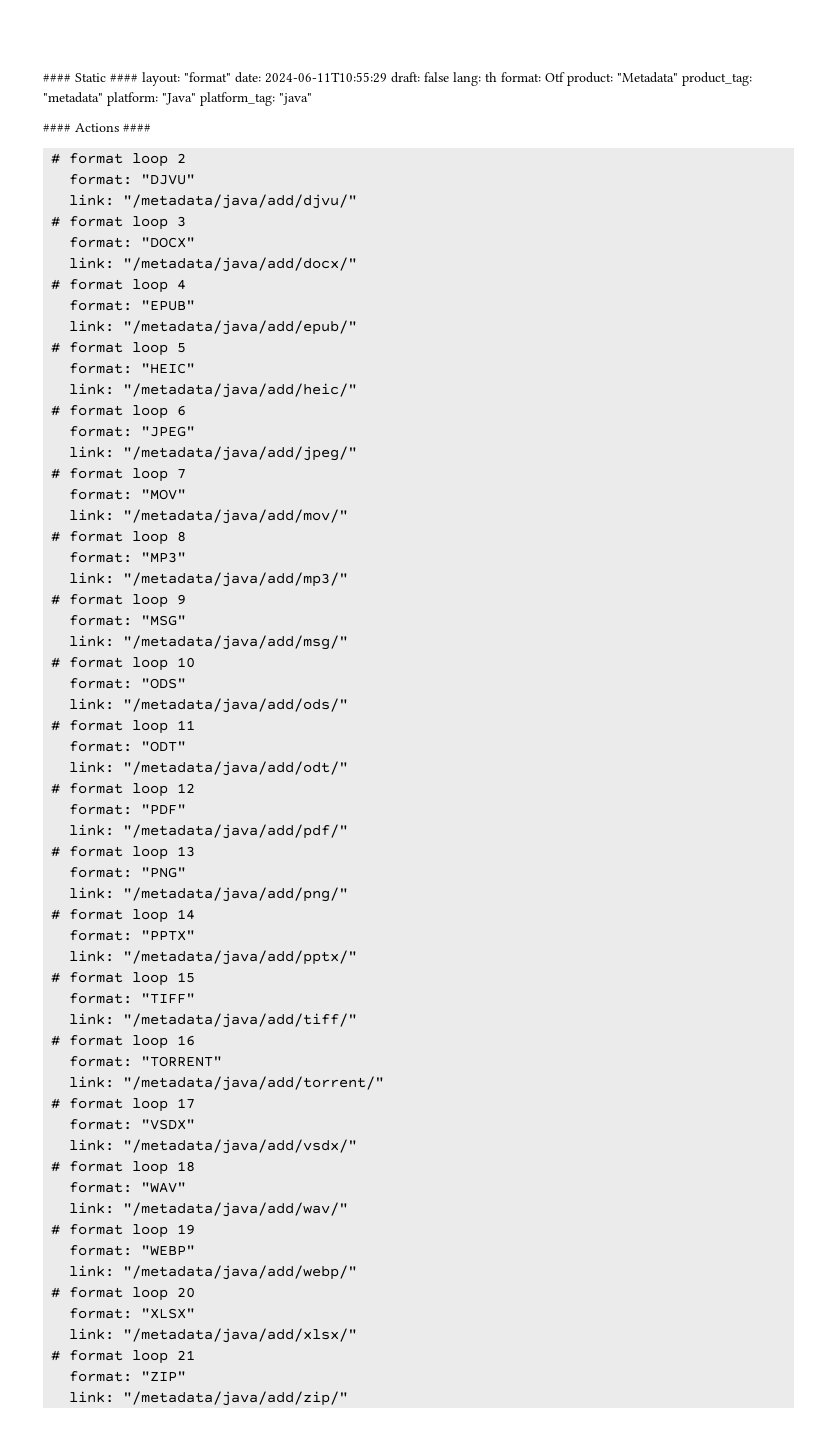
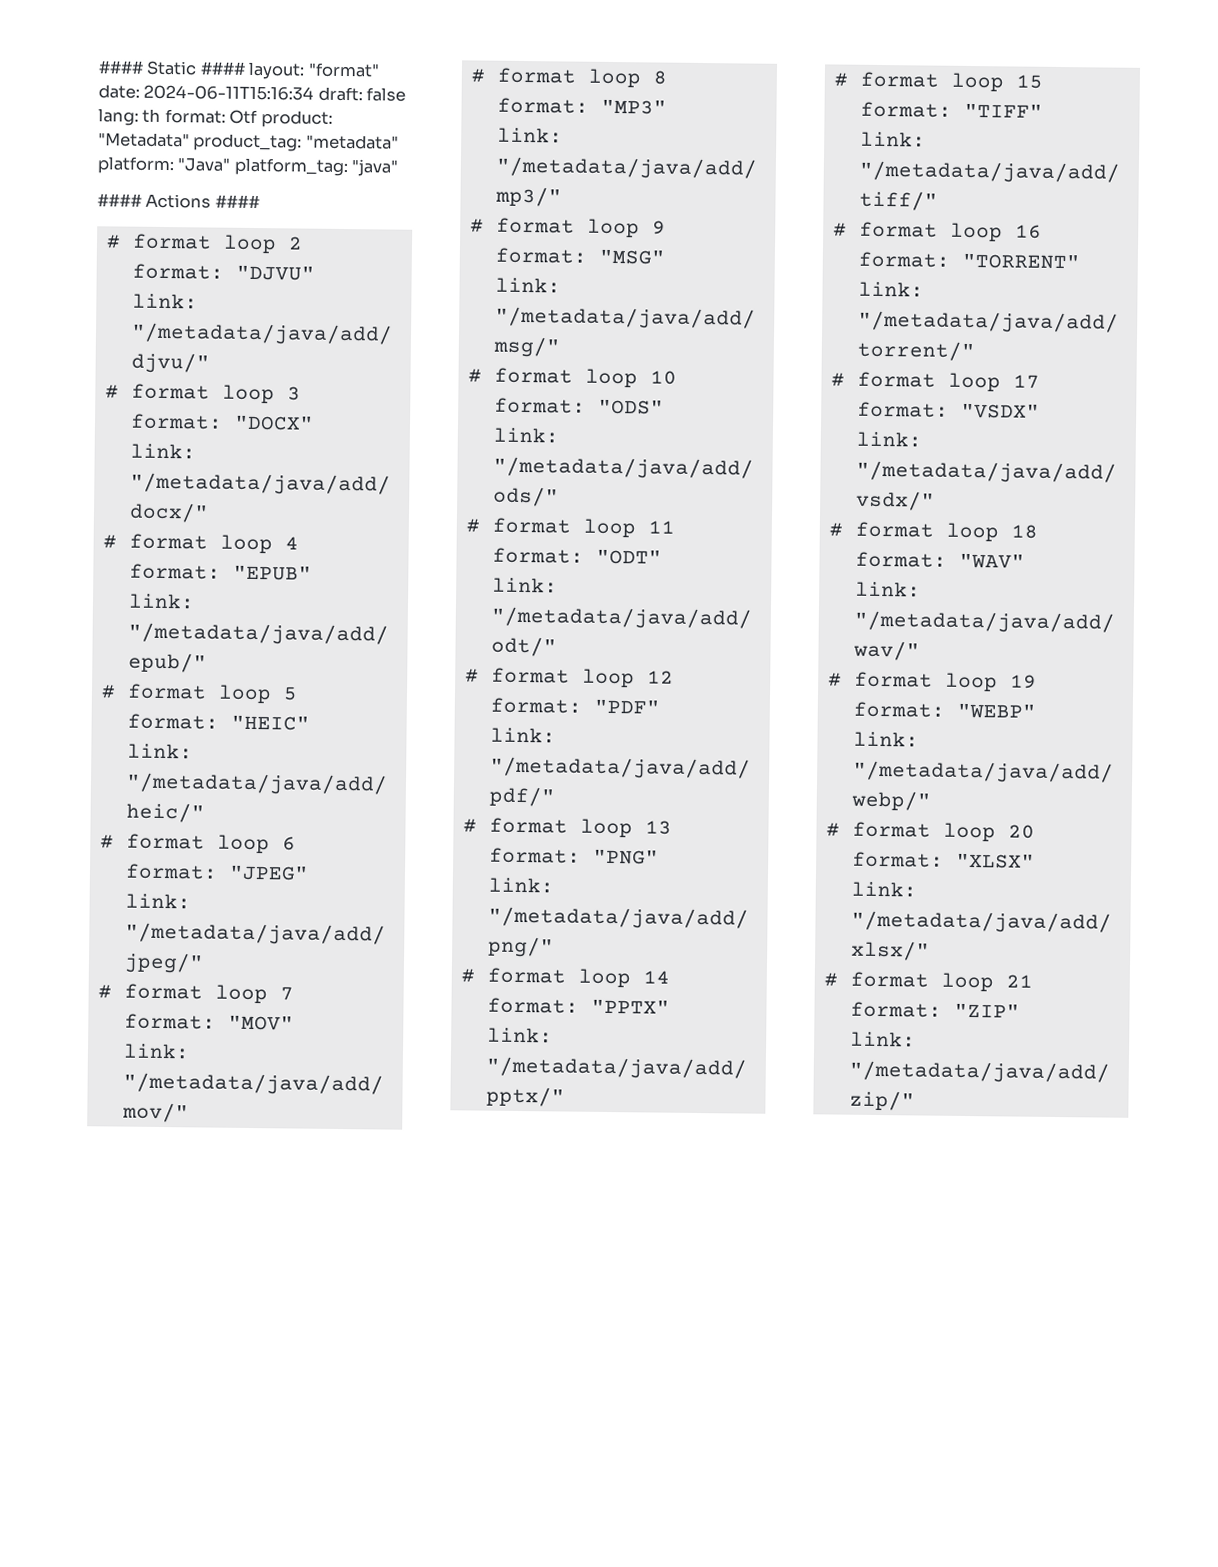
[265,72,387,83] 2024-06-11T10:55:29 -> [143,84,315,101] 2024-06-11T15:16:34

